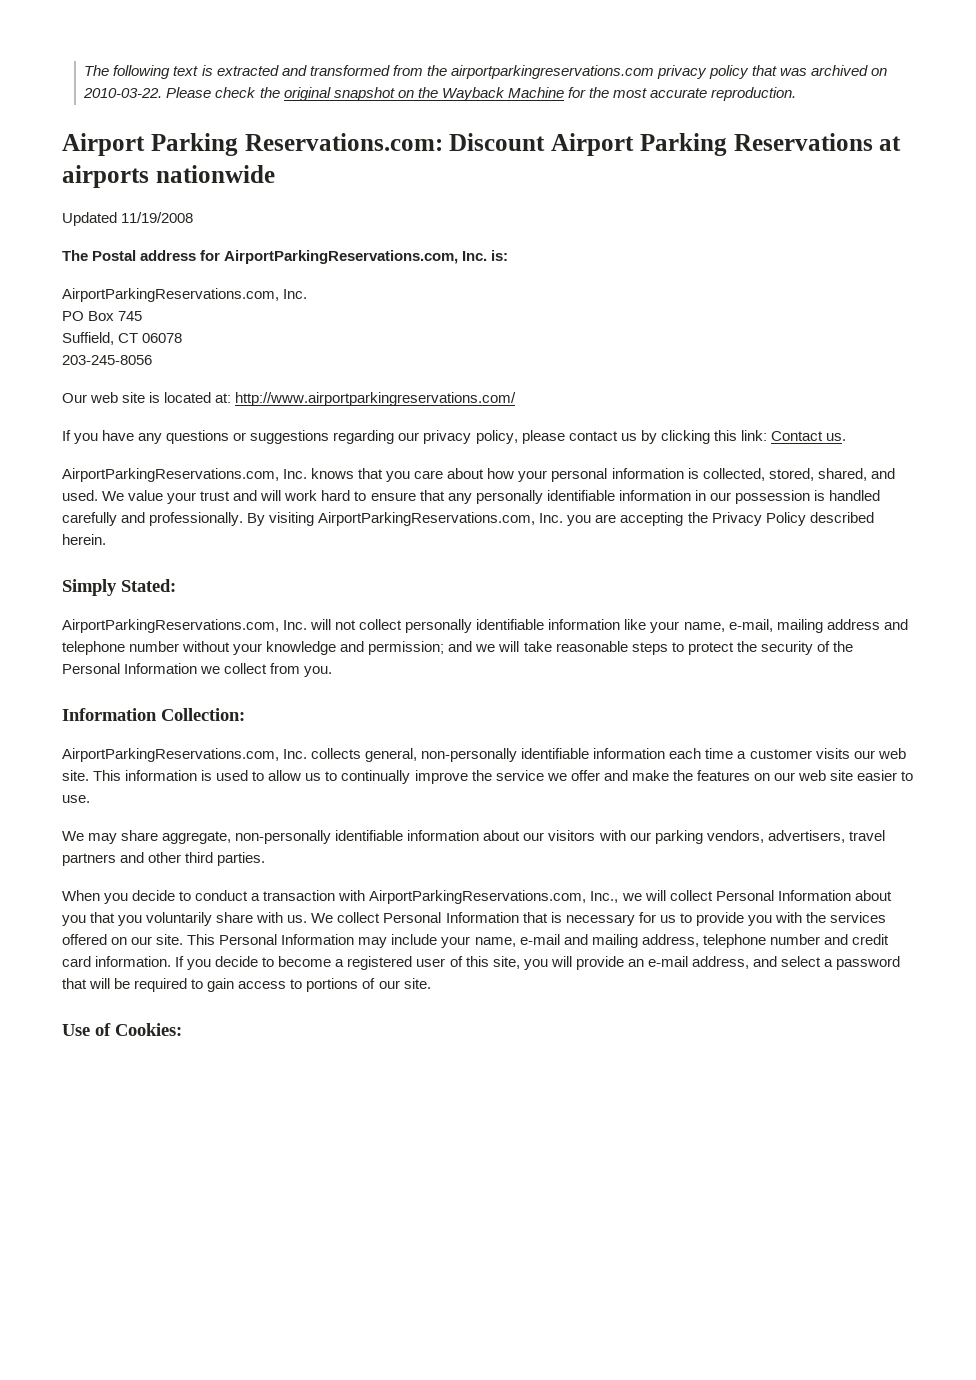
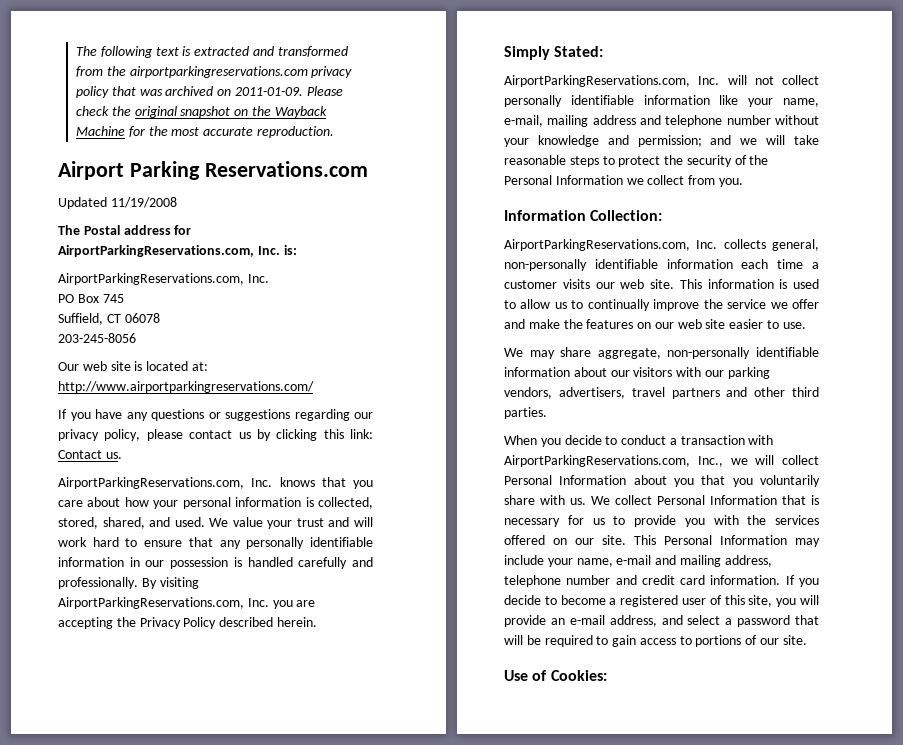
[83,88,163,98] 2010-03-22. -> [235,87,304,96] 2011-01-09.
[244,133,902,156] [62,165,275,188] Reservations.com: Discount Airport Parking Reservations at airports nationwide -> [204,161,368,177] Reservations.com

